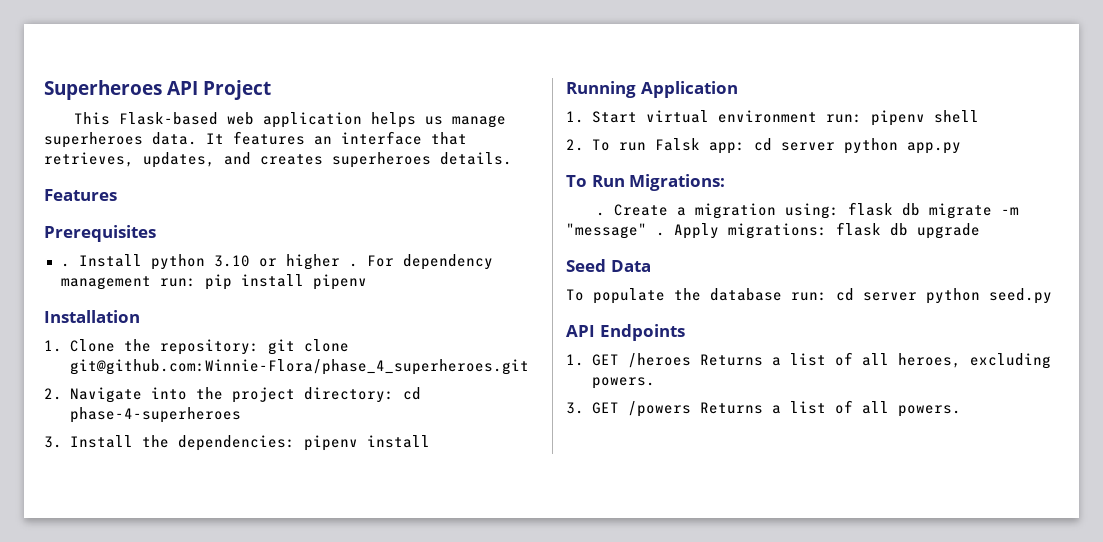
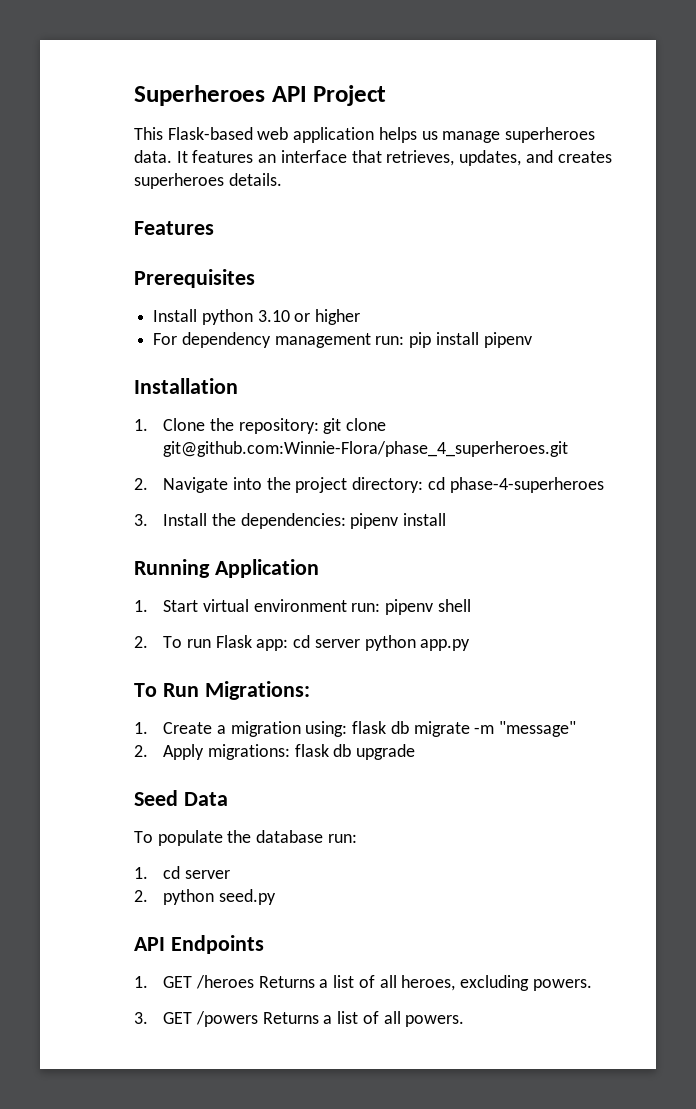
[60,263,70,267] . -> (255, 278) none
[348,263,358,267] . -> (361, 317) //
[654,138,700,151] Falsk -> [215,635,252,648] Flask
[595,212,605,216] . -> [134,722,148,734] 1.
[656,232,665,236] . -> [134,745,148,757] // 2.
[836,288,917,301] cd server -> [134,866,231,879] [134,890,148,902] // 1. cd server // 2.

